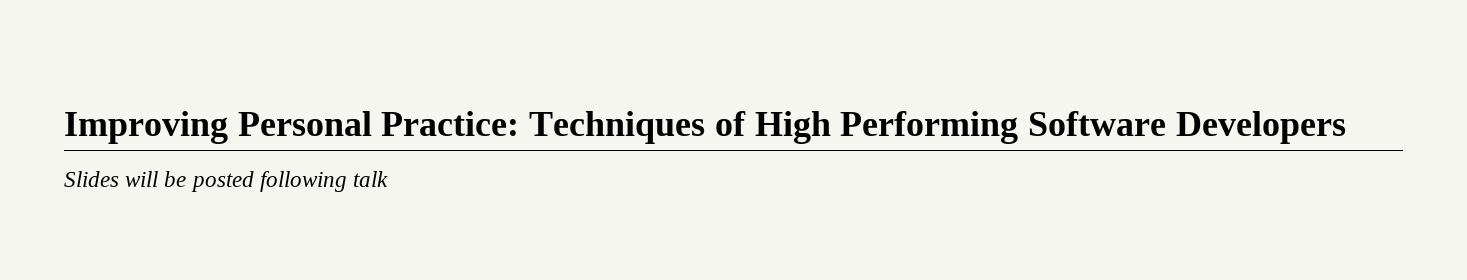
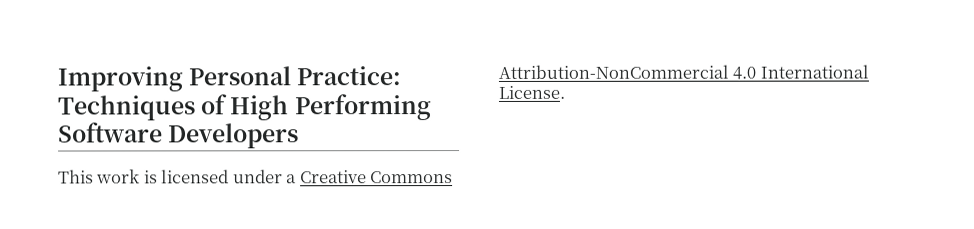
[64,171,389,192] Slides will be posted following talk -> [58,169,454,184] [498,64,869,80] [498,85,565,99] This work is licensed under a Creative Commons Attribution-NonCommercial 4.0 International License.

